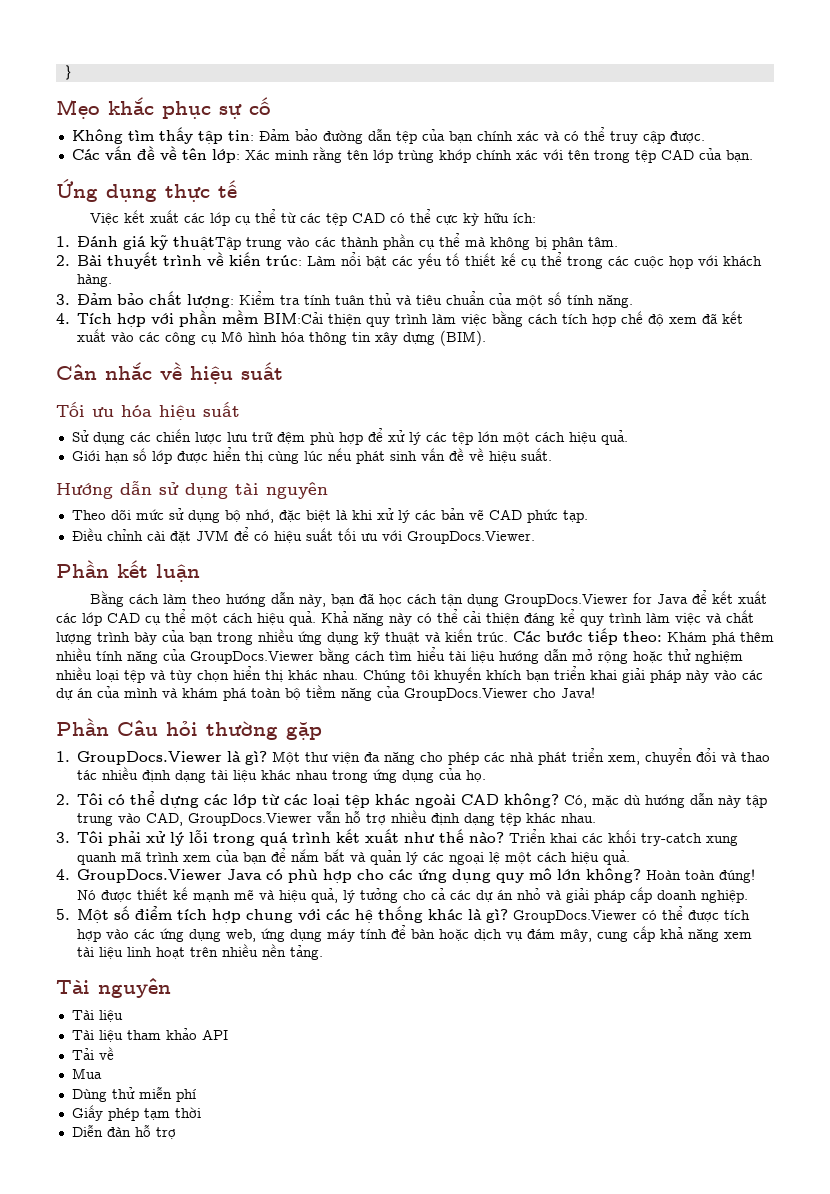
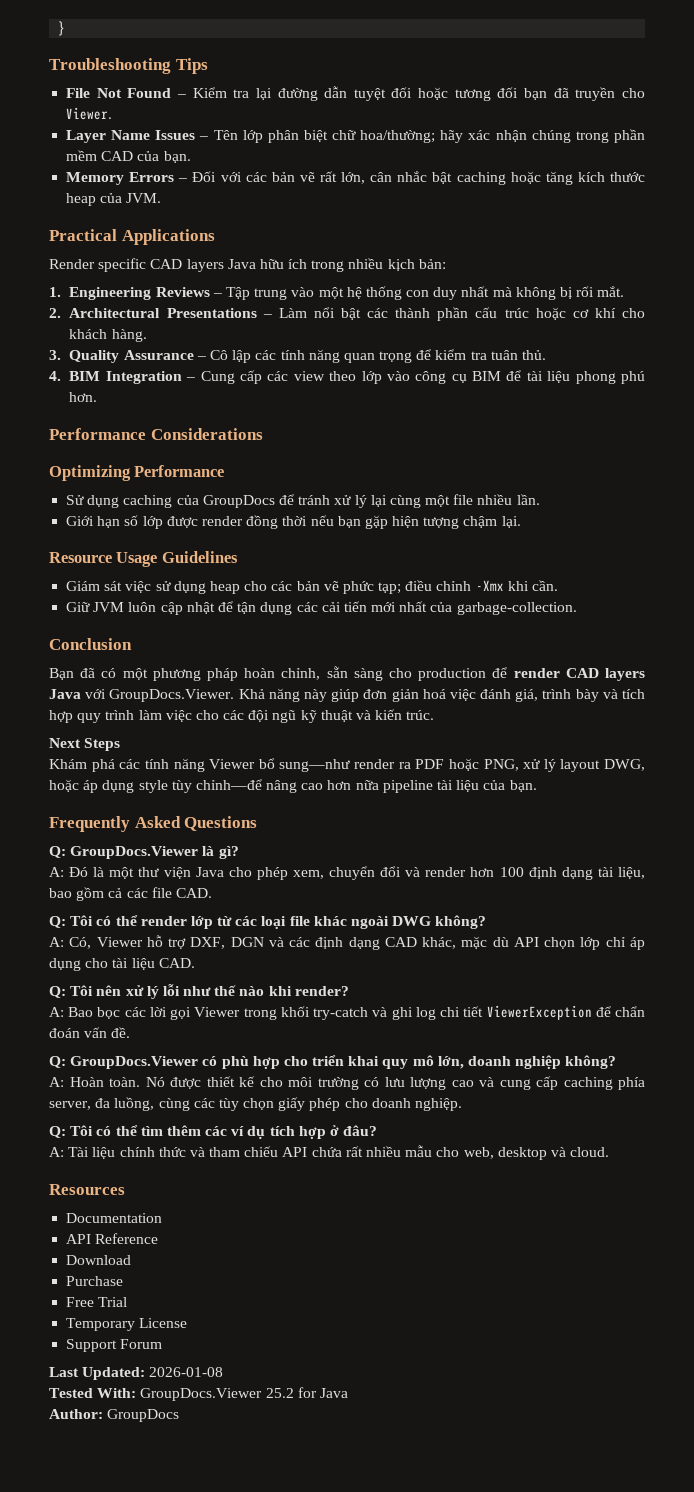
[56,97,271,119] [71,127,705,144] [71,146,753,163] [56,179,237,202] [90,209,537,226] [56,233,461,250] Mẹo khắc phục sự cố // Không tìm thấy tập tin: Đảm bảo đường dẫn tệp của bạn chính xác và có thể truy cập được. // Các vấn đề về tên lớp: Xác minh rằng tên lớp trùng khớp chính xác với tên trong tệp CAD của bạn. // Ứng dụng thực tế // Việc kết xuất các lớp cụ thể từ các tệp CAD có thể cực kỳ hữu ích: // 1. Đánh giá kỹ thuậtTập trung vào các thành phần cụ thể -> [49,58,208,74] [66,86,645,101] [66,107,113,120] [66,129,645,143] [66,150,191,163] [66,171,646,185] [66,193,162,206] [49,229,215,245] [49,258,446,272] [49,286,490,300] Troubleshooting Tips // File Not Found – Kiểm tra lại đường dẫn tuyệt đối hoặc tương đối bạn đã truyền cho Viewer. // Layer Name Issues – Tên lớp phân biệt chữ hoa/thường; hãy xác nhận chúng trong phần mềm CAD của bạn. // Memory Errors – Đối với các bản vẽ rất lớn, cân nhắc bật caching hoặc tăng kích thước heap của JVM. // Practical Applications // Render specific CAD layers Java hữu ích trong nhiều kịch bản: // 1. Engineering Reviews – Tập trung vào một hệ thống con duy nhất
[552,236,619,250] [56,252,763,269] [77,274,113,287] [56,291,634,308] [56,310,744,327] [77,329,487,346] [56,362,283,384] [56,401,240,420] [71,428,628,445] phân tâm. // 2. Bài thuyết trình về kiến trúc: Làm nổi bật các yếu tố thiết kế cụ thể trong các cuộc họp với khách hàng. // 3. Đảm bảo chất lượng: Kiểm tra tính tuân thủ và tiêu chuẩn của một số tính năng. // 4. Tích hợp với phần mềm BIM:Cải thiện quy trình làm việc bằng cách tích hợp chế độ xem đã kết xuất vào các công cụ Mô hình hóa thông tin xây dựng (BIM). // Cân nhắc về hiệu suất // Tối ưu hóa hiệu suất // Sử dụng các chiến lược lưu trữ đệm phù hợp để xử lý các tệp lớn một cách hiệu quả. -> [576,286,625,297] [49,307,645,321] [69,329,147,342] [49,349,546,363] [49,370,646,384] [69,392,98,402] [49,428,263,440] [49,465,225,481] [66,494,540,508] rối mắt. // 2. Architectural Presentations – Làm nổi bật các thành phần cấu trúc hoặc cơ khí cho khách hàng. // 3. Quality Assurance – Cô lập các tính năng quan trọng để kiểm tra tuân thủ. // 4. BIM Integration – Cung cấp các view theo lớp vào công cụ BIM để tài liệu phong phú hơn. // Performance Considerations // Optimizing Performance // Sử dụng caching của GroupDocs để tránh xử lý lại cùng một file nhiều lần.
[212,447,552,464] [56,480,328,499] [71,508,588,523] [71,527,535,544] [56,560,200,582] [90,590,768,607] [56,609,754,626] [56,629,359,645] hiển thị cùng lúc nếu phát sinh vấn đề về hiệu suất. // Hướng dẫn sử dụng tài nguyên // Theo dõi mức sử dụng bộ nhớ, đặc biệt là khi xử lý các bản vẽ CAD phức tạp. // Điều chỉnh cài đặt JVM để có hiệu suất tối ưu với GroupDocs.Viewer. // Phần kết luận // Bằng cách làm theo hướng dẫn này, bạn đã học cách tận dụng GroupDocs.Viewer for Java để kết xuất các lớp CAD cụ thể một cách hiệu quả. Khả năng này có thể cải thiện đáng kể quy trình làm việc và chất lượng trình bày của bạn trong nhiều ứng dụng -> [201,515,521,529] [49,551,238,567] [66,580,559,594] [66,601,577,615] [49,638,132,650] [49,666,645,681] [49,688,645,702] [49,710,297,723] render đồng thời nếu bạn gặp hiện tượng chậm lại. // Resource Usage Guidelines // Giám sát việc sử dụng heap cho các bản vẽ phức tạp; điều chỉnh -Xmx khi cần. // Giữ JVM luôn cập nhật để tận dụng các cải tiến mới nhất của garbage‑collection. // Conclusion // Bạn đã có một phương pháp hoàn chỉnh, sẵn sàng cho production để render CAD layers Java với GroupDocs.Viewer. Khả năng này giúp đơn giản hoá việc đánh giá, trình bày và tích hợp quy trình làm việc cho các đội ngũ
[513,628,774,645] [56,647,743,664] [56,666,763,683] [56,685,595,701] [56,718,322,740] [56,748,771,765] [77,767,487,783] [56,791,229,808] Các bước tiếp theo: Khám phá thêm nhiều tính năng của GroupDocs.Viewer bằng cách tìm hiểu tài liệu hướng dẫn mở rộng hoặc thử nghiệm nhiều loại tệp và tùy chọn hiển thị khác nhau. Chúng tôi khuyến khích bạn triển khai giải pháp này vào các dự án của mình và khám phá toàn bộ tiềm năng của GroupDocs.Viewer cho Java! // Phần Câu hỏi thường gặp // 1. GroupDocs.Viewer là gì? Một thư viện đa năng cho phép các nhà phát triển xem, chuyển đổi và thao tác nhiều định dạng tài liệu khác nhau trong ứng dụng của họ. // 2. Tôi có thể dựng các -> [49,738,121,751] [49,758,645,772] [49,779,537,793] [49,816,258,832] [49,846,239,859] [49,866,645,880] [49,887,212,901] [49,915,187,928] // Next Steps // Khám phá các tính năng Viewer bổ sung—như render ra PDF hoặc PNG, xử lý layout DWG, hoặc áp dụng style tùy chỉnh—để nâng cao hơn nữa pipeline tài liệu của bạn. // Frequently Asked Questions // Q: GroupDocs.Viewer là gì? // A: Đó là một thư viện Java cho phép xem, chuyển đổi và render hơn 100 định dạng tài liệu, bao gồm cả các file CAD. // Q: Tôi có thể render
[345,794,371,808] tệp -> [289,916,310,926] file
[461,792,768,808] [77,810,597,826] [56,829,739,846] [77,848,631,865] [56,868,756,883] [77,887,749,903] [56,906,751,923] [77,925,753,942] [77,944,324,960] [56,978,171,998] [71,1010,123,1022] [71,1028,228,1042] [71,1047,114,1060] [71,1068,102,1079] [71,1086,196,1102] [71,1105,201,1121] [71,1124,176,1139] CAD không? Có, mặc dù hướng dẫn này tập trung vào CAD, GroupDocs.Viewer vẫn hỗ trợ nhiều định dạng tệp khác nhau. // 3. Tôi phải xử lý lỗi trong quá trình kết xuất như thế nào? Triển khai các khối try-catch xung quanh mã trình xem của bạn để nắm bắt và quản lý các ngoại lệ một cách hiệu quả. // 4. GroupDocs.Viewer Java có phù hợp cho các ứng dụng quy mô lớn không? Hoàn toàn đúng! Nó được thiết kế mạnh mẽ và hiệu quả, lý tưởng cho cả các dự án nhỏ và giải pháp cấp doanh nghiệp. // 5. Một số điểm tích hợp chung với các hệ thống khác là gì? GroupDocs.Viewer có thể được tích hợp vào các ứng dụng web, ứng dụng máy tính để bàn hoặc dịch vụ đám mây, cung cấp khả năng xem tài liệu linh hoạt trên nhiều nền tảng. // Tài nguyên // Tài liệu // Tài liệu tham khảo API // Tải về // Mua // Dùng thử miễn phí // Giấy phép tạm thời // Diễn đàn hỗ trợ -> [392,915,487,929] [49,935,645,950] [49,958,195,971] [49,984,349,999] [49,1005,646,1020] [49,1027,131,1038] [49,1055,617,1069] [49,1076,645,1090] [49,1097,463,1111] [49,1125,378,1139] [49,1145,610,1160] [49,1184,125,1195] [66,1213,163,1223] [66,1233,159,1244] [66,1255,132,1265] [66,1276,124,1286] [66,1297,128,1307] [66,1318,188,1331] [66,1339,163,1352] [49,1367,224,1380] [49,1387,348,1401] [49,1409,180,1422] DWG không? // A: Có, Viewer hỗ trợ DXF, DGN và các định dạng CAD khác, mặc dù API chọn lớp chỉ áp dụng cho tài liệu CAD. // Q: Tôi nên xử lý lỗi như thế nào khi render? // A: Bao bọc các lời gọi Viewer trong khối try‑catch và ghi log chi tiết ViewerException để chẩn đoán vấn đề. // Q: GroupDocs.Viewer có phù hợp cho triển khai quy mô lớn, doanh nghiệp không? // A: Hoàn toàn. Nó được thiết kế cho môi trường có lưu lượng cao và cung cấp caching phía server, đa luồng, cùng các tùy chọn giấy phép cho doanh nghiệp. // Q: Tôi có thể tìm thêm các ví dụ tích hợp ở đâu? // A: Tài liệu chính thức và tham chiếu API chứa rất nhiều mẫu cho web, desktop và cloud. // Resources // Documentation // API Reference // Download // Purchase // Free Trial // Temporary License // Support Forum // Last Updated: 2026-01-08 // Tested With: GroupDocs.Viewer 25.2 for Java // Author: GroupDocs

